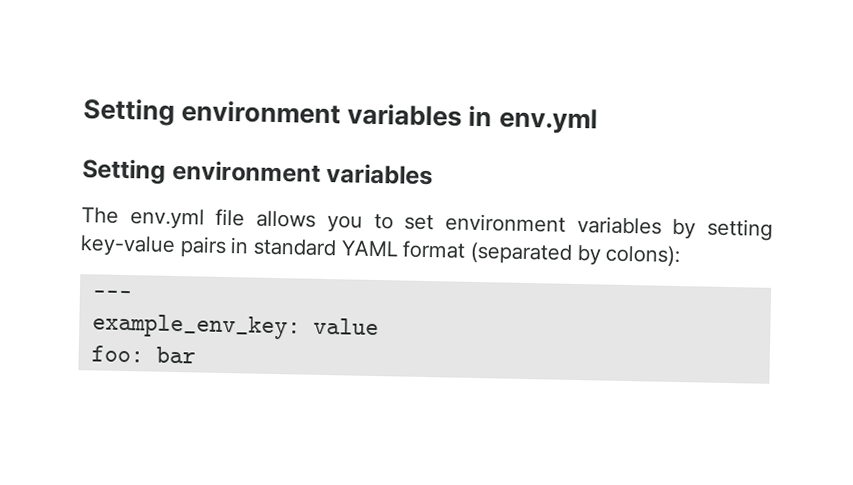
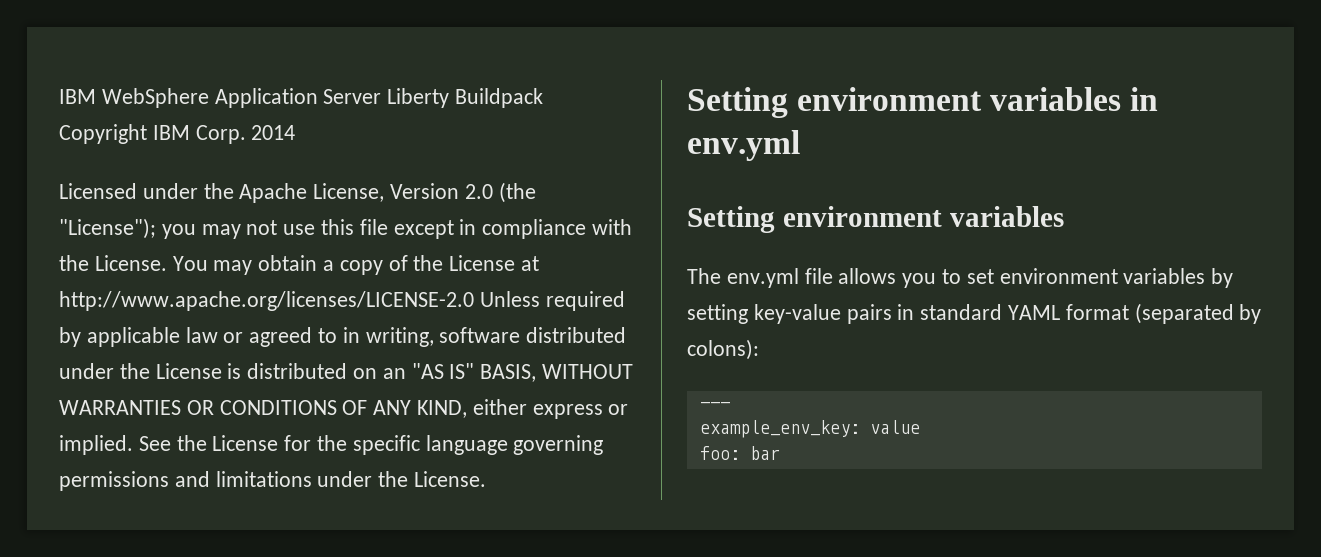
(83, 112) none -> [59,88,544,108] [59,124,296,144] [59,182,536,203] [59,218,633,239] [59,255,540,275] [59,291,625,311] [59,327,627,347] [59,363,634,382] [59,399,629,419] [59,435,604,455] [59,471,487,491] IBM WebSphere Application Server Liberty Buildpack Copyright IBM Corp. 2014 // Licensed under the Apache License, Version 2.0 (the "License"); you may not use this file except in compliance with the License. You may obtain a copy of the License at http://www.apache.org/licenses/LICENSE-2.0 Unless required by applicable law or agreed to in writing, software distributed under the License is distributed on an "AS IS" BASIS, WITHOUT WARRANTIES OR CONDITIONS OF ANY KIND, either express or implied. See the License for the specific language governing permissions and limitations under the License. //

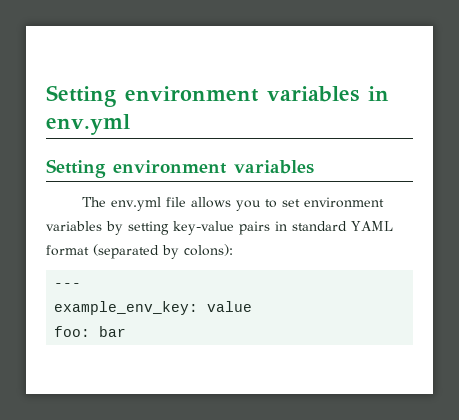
[59,88,544,108] [59,124,296,144] [59,182,536,203] [59,218,633,239] [59,255,540,275] [59,291,625,311] [59,327,627,347] [59,363,634,382] [59,399,629,419] [59,435,604,455] [59,471,487,491] IBM WebSphere Application Server Liberty Buildpack Copyright IBM Corp. 2014 // Licensed under the Apache License, Version 2.0 (the "License"); you may not use this file except in compliance with the License. You may obtain a copy of the License at http://www.apache.org/licenses/LICENSE-2.0 Unless required by applicable law or agreed to in writing, software distributed under the License is distributed on an "AS IS" BASIS, WITHOUT WARRANTIES OR CONDITIONS OF ANY KIND, either express or implied. See the License for the specific language governing permissions and limitations under the License. // -> (46, 96) none

